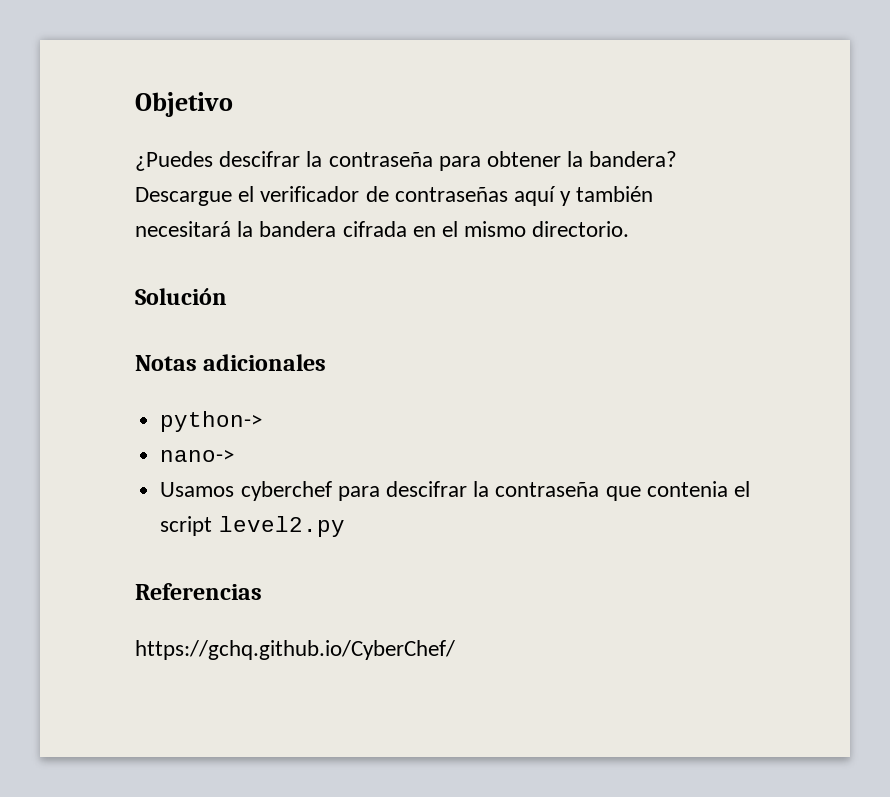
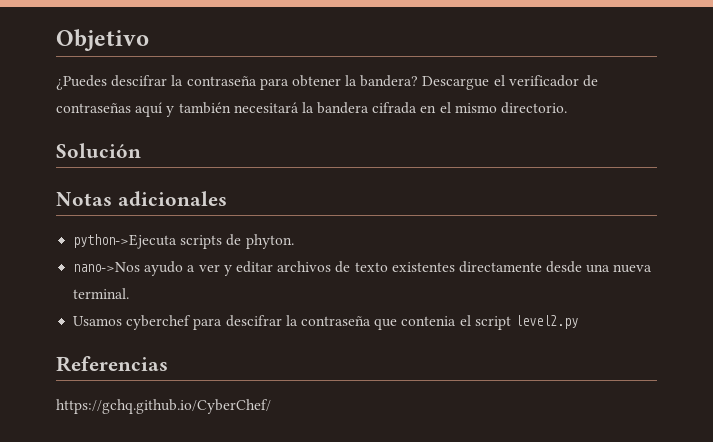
[160,411,263,432] [160,449,235,462] python-> // nano-> -> [73,234,294,249] [73,261,653,276] [73,288,130,299] python->Ejecuta scripts de phyton. // nano->Nos ayudo a ver y editar archivos de texto existentes directamente desde una nueva terminal.

